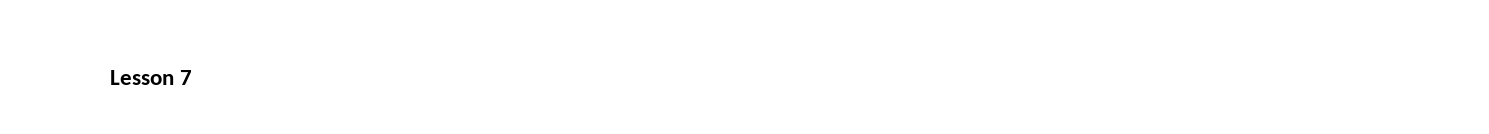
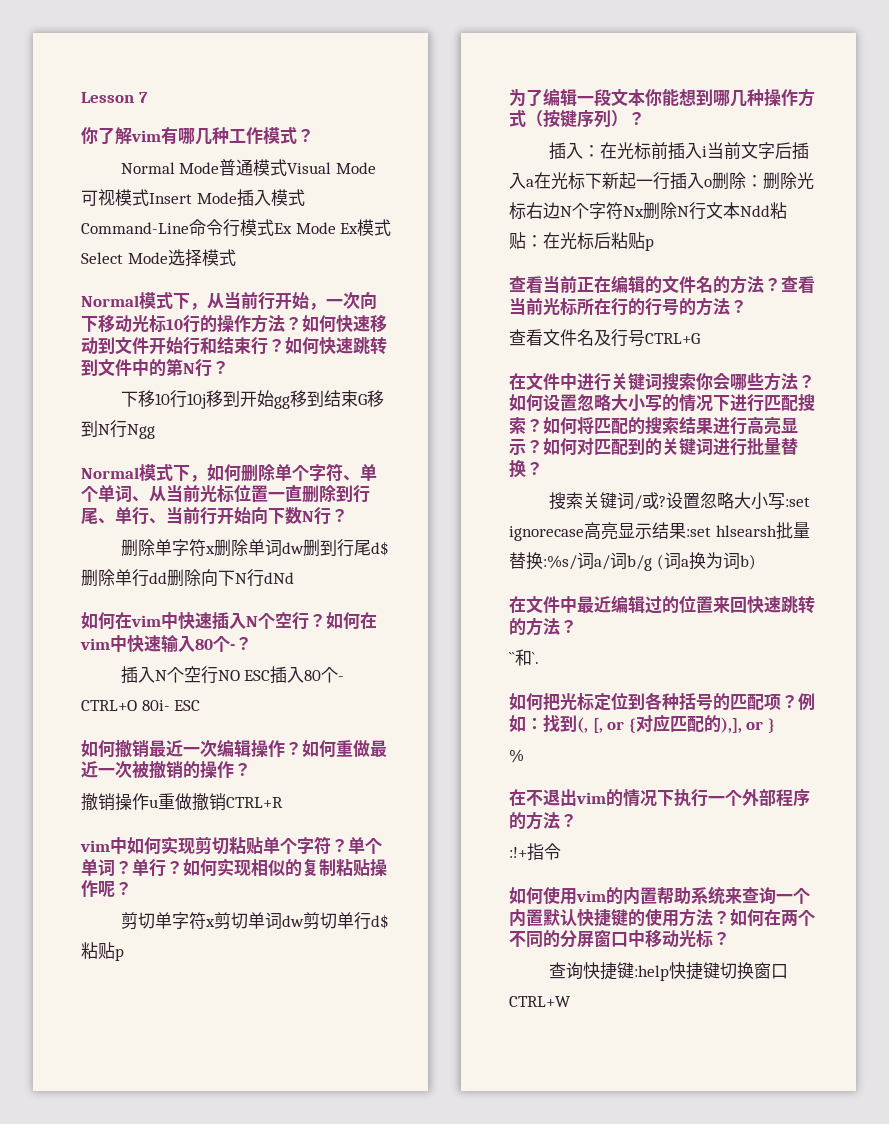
(193, 77) none -> [81,127,314,145] [120,159,376,176] [81,189,305,207] [81,219,392,237] [81,249,236,267] [81,292,377,310] [81,314,387,333] [81,336,387,355] [81,358,229,377] [120,390,384,409] [81,420,155,439] [81,463,377,482] [81,485,370,503] [81,507,348,525] [120,539,389,557] [81,569,294,587] [81,612,377,630] [80,634,252,653] [120,666,345,684] [81,700,201,711] [81,739,387,758] [81,761,251,779] [81,793,283,811] [80,836,382,855] [81,858,387,877] [81,880,132,897] [120,912,389,930] [81,942,124,961] [509,88,815,107] [509,110,645,128] [548,142,809,160] [509,172,814,190] [509,202,787,220] [509,232,654,251] [509,275,815,294] [509,297,747,316] [509,329,700,347] [509,372,815,391] [509,394,815,412] [509,416,798,435] [509,438,798,456] [509,460,543,478] [548,492,810,510] [509,522,810,541] [509,552,756,571] [509,595,815,614] [509,617,577,636] [509,649,539,666] [509,692,815,711] [509,714,775,733] [509,749,524,763] [509,789,810,807] [509,811,577,830] [509,843,561,861] [509,886,810,905] [509,908,815,927] [509,930,730,948] [548,962,788,981] [509,996,571,1007] // 你了解vim有哪几种工作模式？ // Normal Mode普通模式Visual Mode可视模式Insert Mode插入模式Command-Line命令行模式Ex Mode Ex模式Select Mode选择模式 // Normal模式下，从当前行开始，一次向下移动光标10行的操作方法？如何快速移动到文件开始行和结束行？如何快速跳转到文件中的第N行？ // 下移10行10j移到开始gg移到结束G移到N行Ngg // Normal模式下，如何删除单个字符、单个单词、从当前光标位置一直删除到行尾、单行、当前行开始向下数N行？ // 删除单字符x删除单词dw删到行尾d$删除单行dd删除向下N行dNd // 如何在vim中快速插入N个空行？如何在vim中快速输入80个-？ // 插入N个空行NO ESC插入80个- CTRL+O 80i- ESC // 如何撤销最近一次编辑操作？如何重做最近一次被撤销的操作？ // 撤销操作u重做撤销CTRL+R // vim中如何实现剪切粘贴单个字符？单个单词？单行？如何实现相似的复制粘贴操作呢？ // 剪切单字符x剪切单词dw剪切单行d$粘贴p // 为了编辑一段文本你能想到哪几种操作方式（按键序列）？ // 插入：在光标前插入i当前文字后插入a在光标下新起一行插入o删除：删除光标右边N个字符Nx删除N行文本Ndd粘贴：在光标后粘贴p // 查看当前正在编辑的文件名的方法？查看当前光标所在行的行号的方法？ // 查看文件名及行号CTRL+G // 在文件中进行关键词搜索你会哪些方法？如何设置忽略大小写的情况下进行匹配搜索？如何将匹配的搜索结果进行高亮显示？如何对匹配到的关键词进行批量替换？ // 搜索关键词/或?设置忽略大小写:set ignorecase高亮显示结果:set hlsearsh批量替换:%s/词a/词b/g (词a换为词b) // 在文件中最近编辑过的位置来回快速跳转的方法？ // ``和`. // 如何把光标定位到各种括号的匹配项？例如：找到(, [, or {对应匹配的),], or } // % // 在不退出vim的情况下执行一个外部程序的方法？ // :!+指令 // 如何使用vim的内置帮助系统来查询一个内置默认快捷键的使用方法？如何在两个不同的分屏窗口中移动光标？ // 查询快捷键:help快捷键切换窗口CTRL+W

